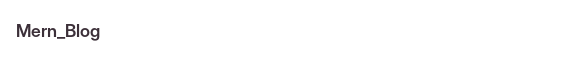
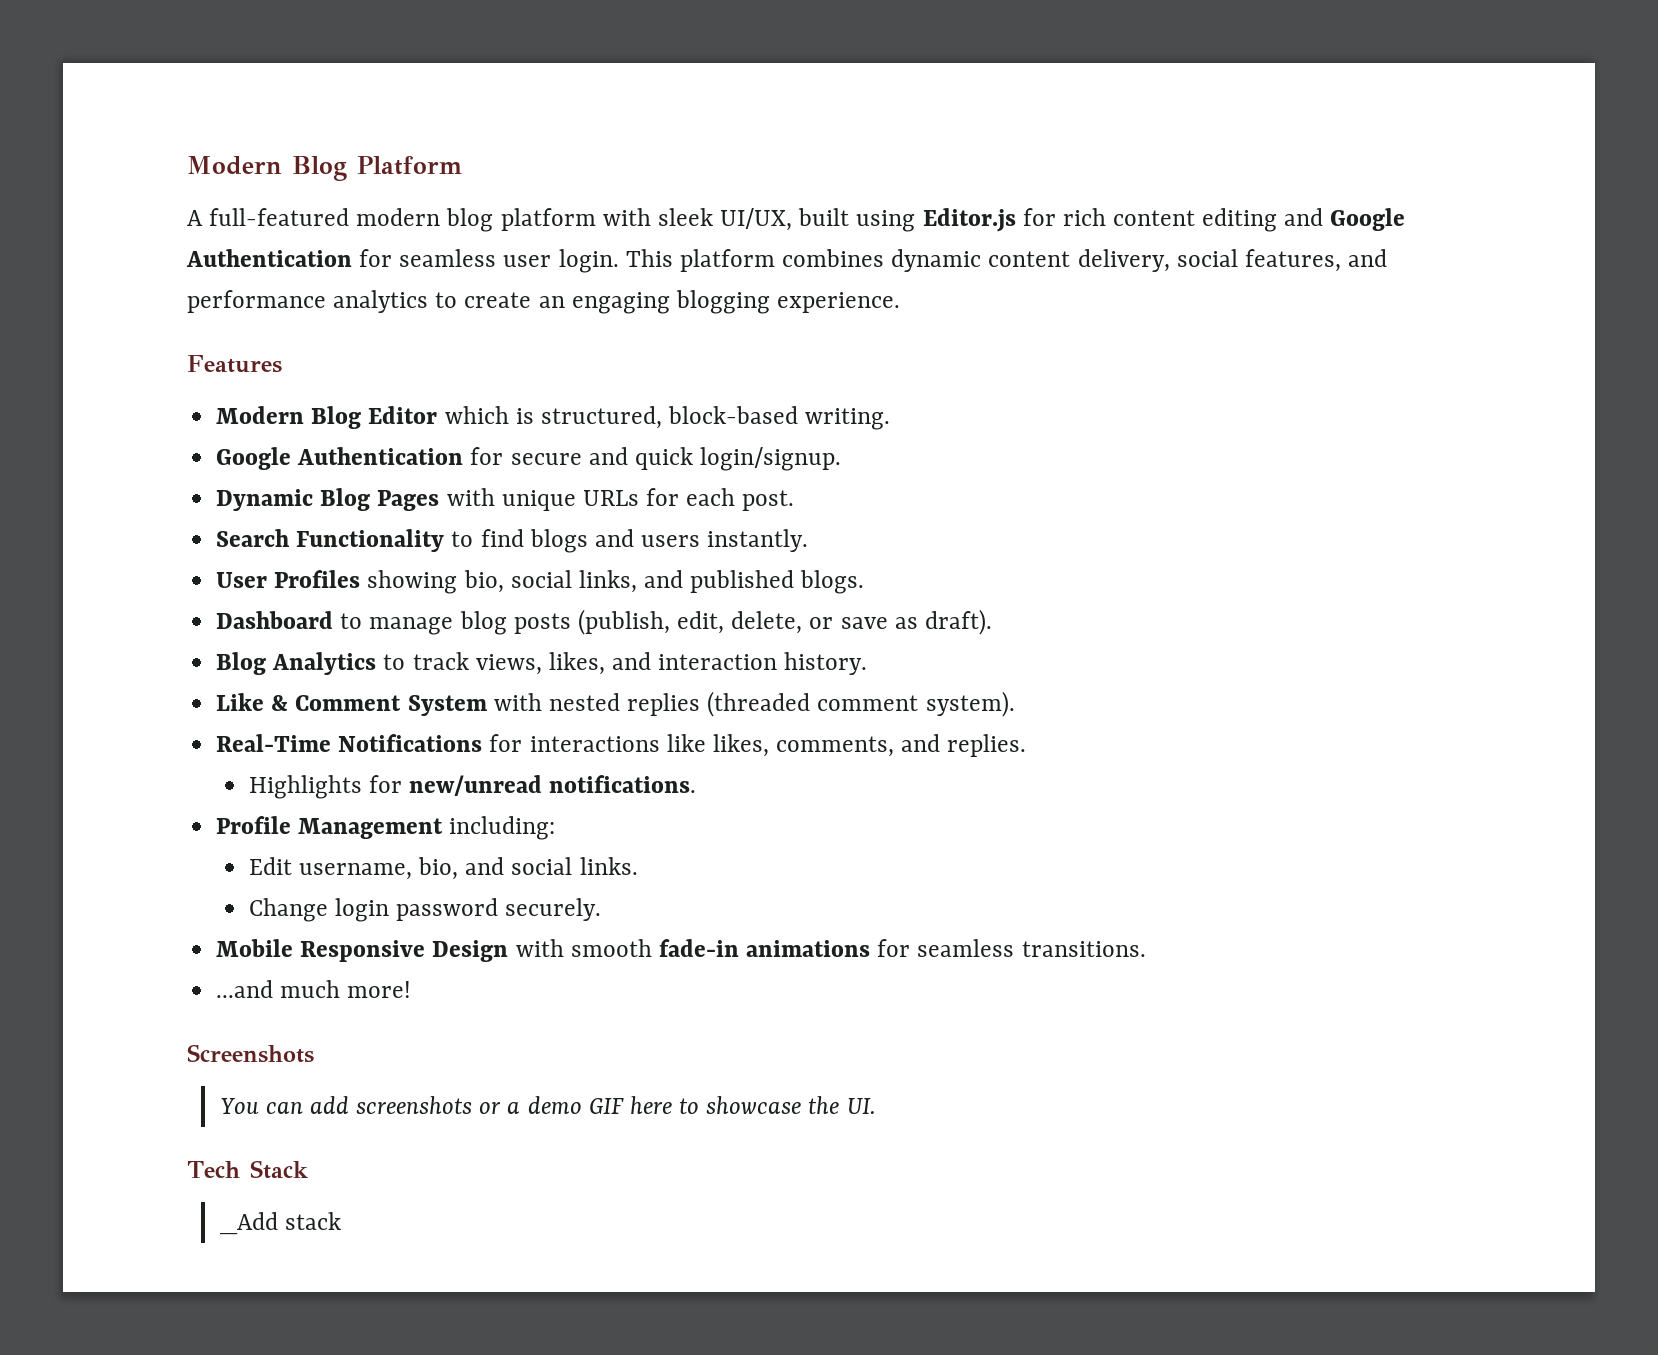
[16,24,100,41] Mern_Blog -> [187,156,462,181] [187,208,1406,232] [186,249,1388,273] [187,290,901,314] [187,355,282,373] [216,406,891,430] [216,447,842,471] [216,488,795,511] [216,529,809,553] [216,570,865,594] [216,609,992,635] [216,652,868,675] [216,691,1015,717] [216,734,1027,757] [248,775,697,799] [216,816,556,840] [248,857,638,880] [248,898,602,922] [216,939,1146,962] [216,980,412,998] [187,1044,314,1063] [219,1096,876,1114] [187,1160,308,1179] [219,1212,341,1235] Modern Blog Platform // A full-featured modern blog platform with sleek UI/UX, built using Editor.js for rich content editing and Google Authentication for seamless user login. This platform combines dynamic content delivery, social features, and performance analytics to create an engaging blogging experience. // Features // Modern Blog Editor which is structured, block-based writing. // Google Authentication for secure and quick login/signup. // Dynamic Blog Pages with unique URLs for each post. // Search Functionality to find blogs and users instantly. // User Profiles showing bio, social links, and published blogs. // Dashboard to manage blog posts (publish, edit, delete, or save as draft). // Blog Analytics to track views, likes, and interaction history. // Like & Comment System with nested replies (threaded comment system). // Real-Time Notifications for interactions like likes, comments, and replies. // Highlights for new/unread notifications. // Profile Management including: // Edit username, bio, and social links. // Change login password securely. // Mobile Responsive Design with smooth fade-in animations for seamless transitions. // ...and much more! // Screenshots // You can add screenshots or a demo GIF here to showcase the UI. // Tech Stack // _Add stack

